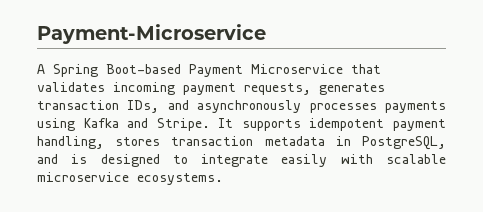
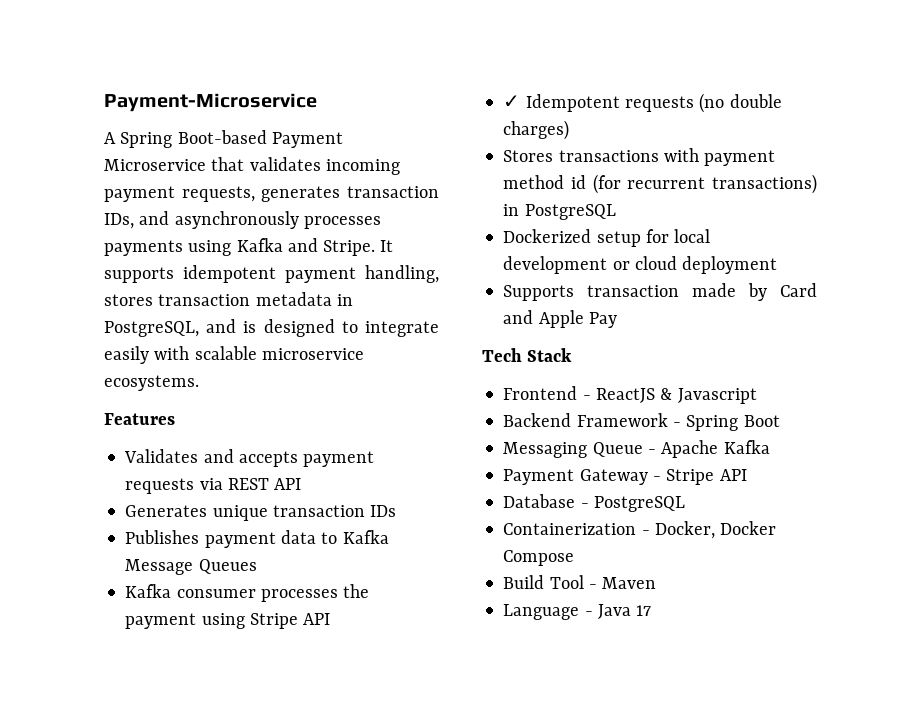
(223, 179) none -> [104,413,175,425] [124,449,375,467] [125,478,302,494] [125,505,397,521] [125,530,389,548] [125,559,257,575] [125,584,370,602] [125,613,331,629] [503,93,782,113] [503,120,570,140] [503,148,776,166] [503,174,817,194] [503,204,616,220] [503,229,711,247] [503,256,778,274] [503,283,817,301] [503,310,617,328] [482,348,573,362] [503,386,757,404] [503,413,780,431] [503,440,770,458] [503,469,747,485] [503,494,685,512] [503,521,777,539] [503,550,575,566] [503,575,657,589] [503,604,652,620] // Features // Validates and accepts payment requests via REST API // Generates unique transaction IDs // Publishes payment data to Kafka Message Queues // Kafka consumer processes the payment using Stripe API // ✓ Idempotent requests (no double charges) // Stores transactions with payment method id (for recurrent transactions) in PostgreSQL // Dockerized setup for local development or cloud deployment // Supports transaction made by Card and Apple Pay // Tech Stack // Frontend - ReactJS & Javascript // Backend Framework - Spring Boot // Messaging Queue - Apache Kafka // Payment Gateway - Stripe API // Database - PostgreSQL // Containerization - Docker, Docker Compose // Build Tool - Maven // Language - Java 17

